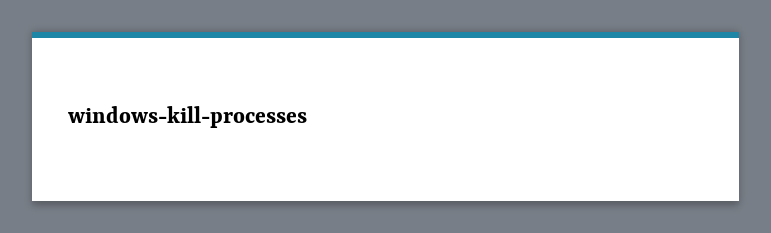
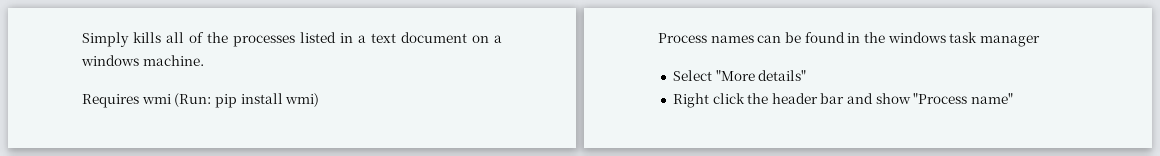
[68,106,307,128] windows-kill-processes -> [82,32,502,47] [81,55,204,66] [82,93,320,108] [658,32,1040,47] [672,70,807,81] [672,93,1014,108] Simply kills all of the processes listed in a text document on a windows machine. // Requires wmi (Run: pip install wmi) // Process names can be found in the windows task manager // Select "More details" // Right click the header bar and show "Process name"

